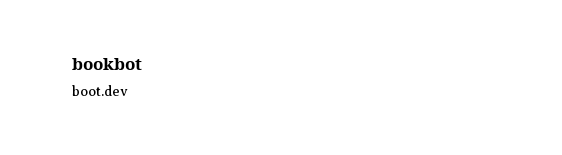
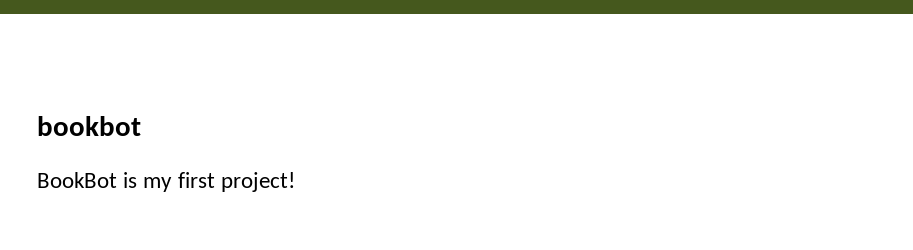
[72,85,128,96] boot.dev -> [37,172,295,192] BookBot is my first project!

